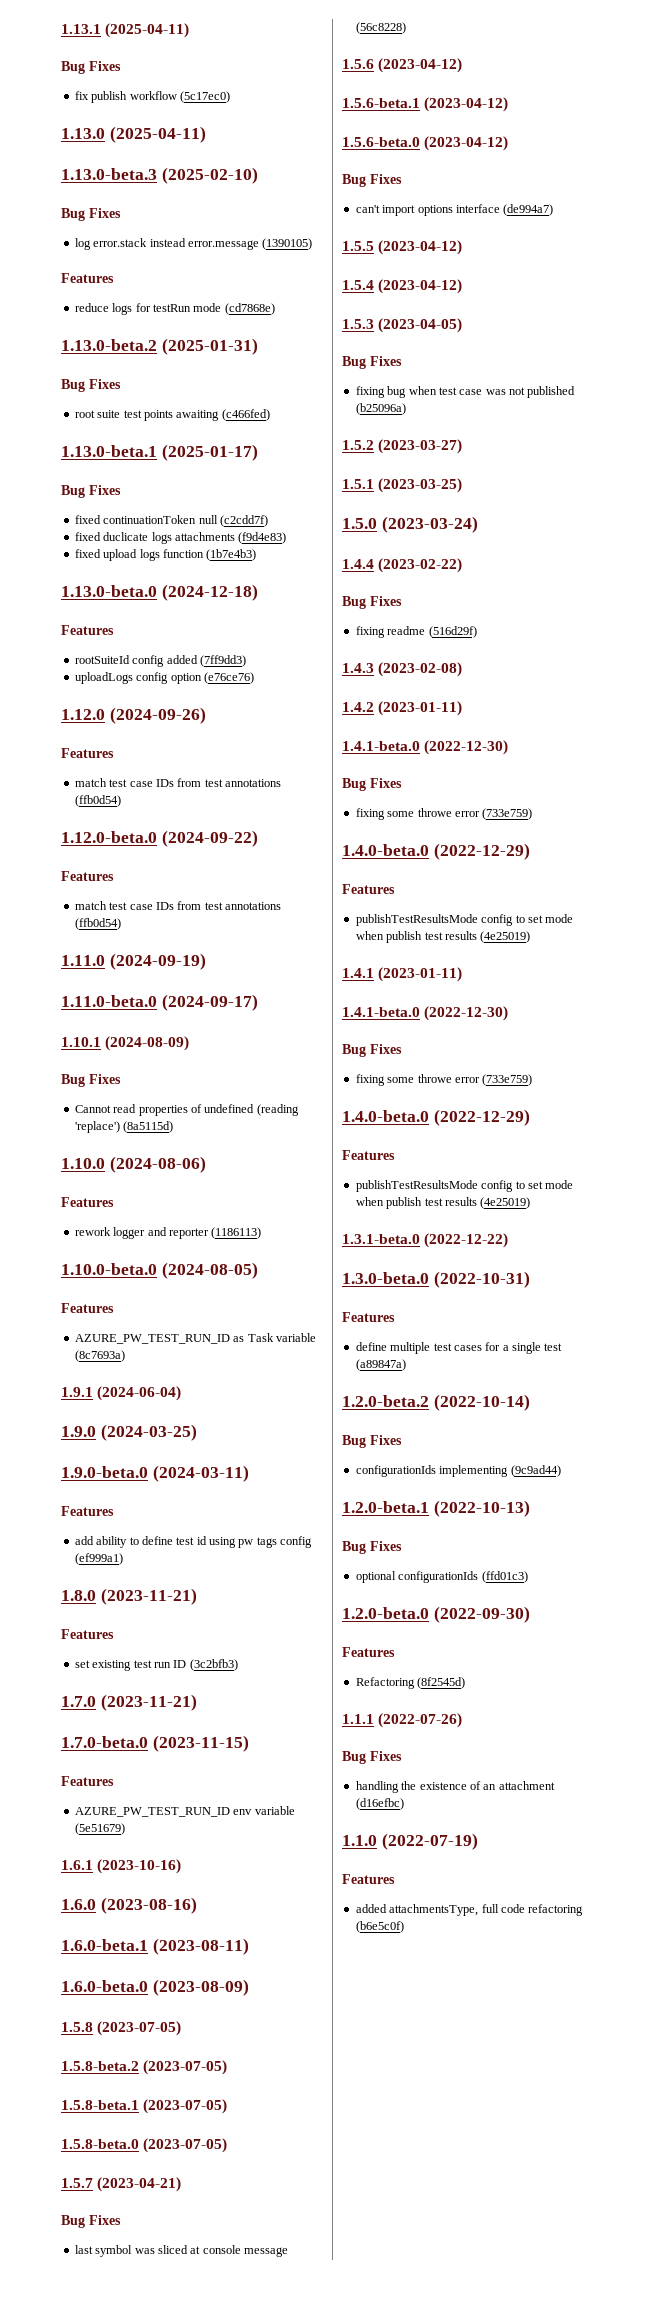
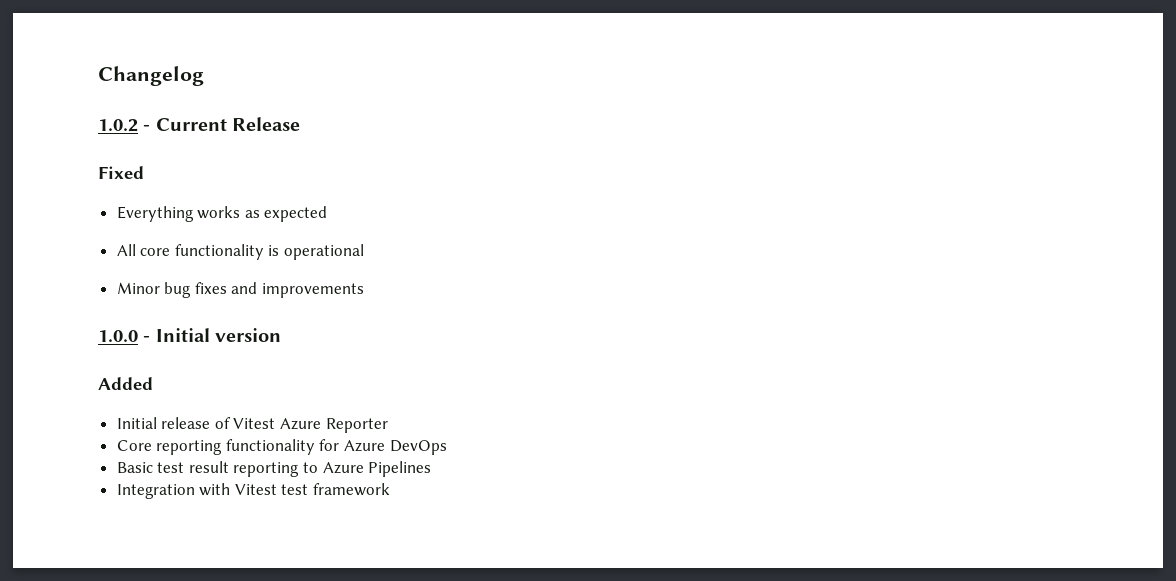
[61,23,190,38] [61,61,121,74] [74,91,230,103] [61,126,206,143] [61,167,258,184] [61,208,121,221] [74,238,313,250] [61,273,114,283] [74,303,275,315] [61,338,258,355] [61,379,121,392] [74,409,270,421] [61,444,258,461] [61,485,121,498] [74,515,268,527] [74,532,287,544] [74,549,257,561] [61,584,258,601] [61,625,114,635] [74,655,246,667] [74,672,254,684] [61,707,206,724] [61,748,114,758] [74,778,281,787] [74,795,121,807] [61,830,258,847] [61,871,114,881] [74,901,281,910] [74,918,121,930] [61,953,206,970] [61,994,258,1011] [61,1036,190,1051] [61,1074,121,1087] [74,1104,299,1116] [74,1121,174,1133] [61,1156,206,1173] [61,1197,114,1207] [74,1227,262,1239] [61,1262,258,1279] [61,1303,114,1313] [74,1333,316,1344] [74,1350,125,1362] [61,1386,182,1401] [61,1424,197,1441] [61,1465,249,1482] [61,1506,114,1516] [74,1536,313,1548] [74,1553,123,1565] [61,1588,197,1605] [61,1629,114,1639] [74,1659,238,1671] [61,1694,197,1711] [61,1735,249,1752] [61,1776,114,1786] [74,1806,295,1817] [74,1823,125,1835] [61,1859,182,1874] [61,1897,197,1914] [61,1938,249,1955] [61,1979,249,1996] [61,2021,182,2036] [61,2060,228,2075] [61,2099,228,2114] [61,2138,228,2153] [61,2177,182,2192] [61,2215,121,2228] [74,2245,288,2257] [355,22,406,34] [342,58,463,73] [342,97,509,112] [342,136,509,151] [342,174,402,187] [355,204,554,216] [342,240,463,255] [342,279,463,294] [342,318,463,333] [342,356,402,369] [355,386,576,398] [355,403,406,415] [342,439,463,454] [342,478,463,493] [342,516,478,533] [342,558,463,573] [342,596,402,609] [355,626,477,638] [342,662,463,677] [342,701,463,716] [342,740,509,755] [342,778,402,791] [355,808,533,820] [342,843,530,860] [342,884,395,894] [355,914,574,926] [355,931,531,943] [342,967,463,982] [342,1006,509,1021] [342,1044,402,1057] [355,1074,533,1086] [342,1109,530,1126] [342,1150,395,1160] [355,1180,574,1192] [355,1197,531,1209] [342,1233,509,1248] [342,1271,530,1288] [342,1312,395,1322] [355,1342,563,1354] [355,1359,406,1371] [342,1394,530,1411] [342,1435,402,1448] [355,1465,561,1477] [342,1500,530,1517] [342,1541,402,1554] [355,1571,528,1583] [342,1606,530,1623] [342,1647,395,1657] [355,1677,466,1689] [342,1713,463,1728] [342,1751,402,1764] [355,1781,555,1793] [355,1798,404,1810] [342,1833,478,1850] [342,1874,395,1884] [355,1904,584,1916] [355,1921,404,1933] 1.13.1 (2025-04-11) // Bug Fixes // fix publish workflow (5c17ec0) // 1.13.0 (2025-04-11) // 1.13.0-beta.3 (2025-02-10) // Bug Fixes // log error.stack instead error.message (1390105) // Features // reduce logs for testRun mode (cd7868e) // 1.13.0-beta.2 (2025-01-31) // Bug Fixes // root suite test points awaiting (c466fed) // 1.13.0-beta.1 (2025-01-17) // Bug Fixes // fixed continuationToken null (c2cdd7f) // fixed duclicate logs attachments (f9d4e83) // fixed upload logs function (1b7e4b3) // 1.13.0-beta.0 (2024-12-18) // Features // rootSuiteId config added (7ff9dd3) // uploadLogs config option (e76ce76) // 1.12.0 (2024-09-26) // Features // match test case IDs from test annotations (ffb0d54) // 1.12.0-beta.0 (2024-09-22) // Features // match test case IDs from test annotations (ffb0d54) // 1.11.0 (2024-09-19) // 1.11.0-beta.0 (2024-09-17) // 1.10.1 (2024-08-09) // Bug Fixes // Cannot read properties of undefined (reading 'replace') (8a5115d) // 1.10.0 (2024-08-06) // Features // rework logger and reporter (1186113) // 1.10.0-beta.0 (2024-08-05) // Features // AZURE_PW_TEST_RUN_ID as Task variable (8c7693a) // 1.9.1 (2024-06-04) // 1.9.0 (2024-03-25) // 1.9.0-beta.0 (2024-03-11) // Features // add ability to define test id using pw tags config (ef999a1) // 1.8.0 (2023-11-21) // Features // set existing test run ID (3c2bfb3) // 1.7.0 (2023-11-21) // 1.7.0-beta.0 (2023-11-15) // Features // AZURE_PW_TEST_RUN_ID env variable (5e51679) // 1.6.1 (2023-10-16) // 1.6.0 (2023-08-16) // 1.6.0-beta.1 (2023-08-11) // 1.6.0-beta.0 (2023-08-09) // 1.5.8 (2023-07-05) // 1.5.8-beta.2 (2023-07-05) // 1.5.8-beta.1 (2023-07-05) // 1.5.8-beta.0 (2023-07-05) // 1.5.7 (2023-04-21) // Bug Fixes // last symbol was sliced at console message (56c8228) // 1.5.6 (2023-04-12) // 1.5.6-beta.1 (2023-04-12) // 1.5.6-beta.0 (2023-04-12) // Bug Fixes // can't import options interface (de994a7) // 1.5.5 (2023-04-12) // 1.5.4 (2023-04-12) // 1.5.3 (2023-04-05) // Bug Fixes // fixing bug when test case was not published (b25096a) // 1.5.2 (2023-03-27) // 1.5.1 (2023-03-25) // 1.5.0 (2023-03-24) // 1.4.4 (2023-02-22) // Bug Fixes // fixing readme (516d29f) // 1.4.3 (2023-02-08) // 1.4.2 (2023-01-11) // 1.4.1-beta.0 (2022-12-30) // Bug Fixes // fixing some throwe error (733e759) // 1.4.0-beta.0 (2022-12-29) // Features // publishTestResultsMode config to set mode when publish test results (4e25019) // 1.4.1 (2023-01-11) // 1.4.1-beta.0 (2022-12-30) // Bug Fixes // fixing some throwe error (733e759) // 1.4.0-beta.0 (2022-12-29) // Features // publishTestResultsMode config to set mode when publish test results (4e25019) // 1.3.1-beta.0 (2022-12-22) // 1.3.0-beta.0 (2022-10-31) // Features // define multiple test cases for a single test (a89847a) // 1.2.0-beta.2 (2022-10-14) // Bug Fixes // configurationIds implementing (9c9ad44) // 1.2.0-beta.1 (2022-10-13) // Bug Fixes // optional configurationIds (ffd01c3) // 1.2.0-beta.0 (2022-09-30) // Features // Refactoring (8f2545d) // 1.1.1 (2022-07-26) // Bug Fixes // handling the existence of an attachment (d16efbc) // 1.1.0 (2022-07-19) // Features // added attachmentsType, full code refactoring (b6e5c0f) -> [98,66,204,86] [98,117,301,132] [98,166,144,179] [116,206,328,222] [116,244,365,260] [116,282,365,298] [98,328,282,342] [98,377,153,390] [116,417,388,433] [116,439,447,455] [116,461,432,477] [116,483,391,499] Changelog // 1.0.2 - Current Release // Fixed // Everything works as expected // All core functionality is operational // Minor bug fixes and improvements // 1.0.0 - Initial version // Added // Initial release of Vitest Azure Reporter // Core reporting functionality for Azure DevOps // Basic test result reporting to Azure Pipelines // Integration with Vitest test framework

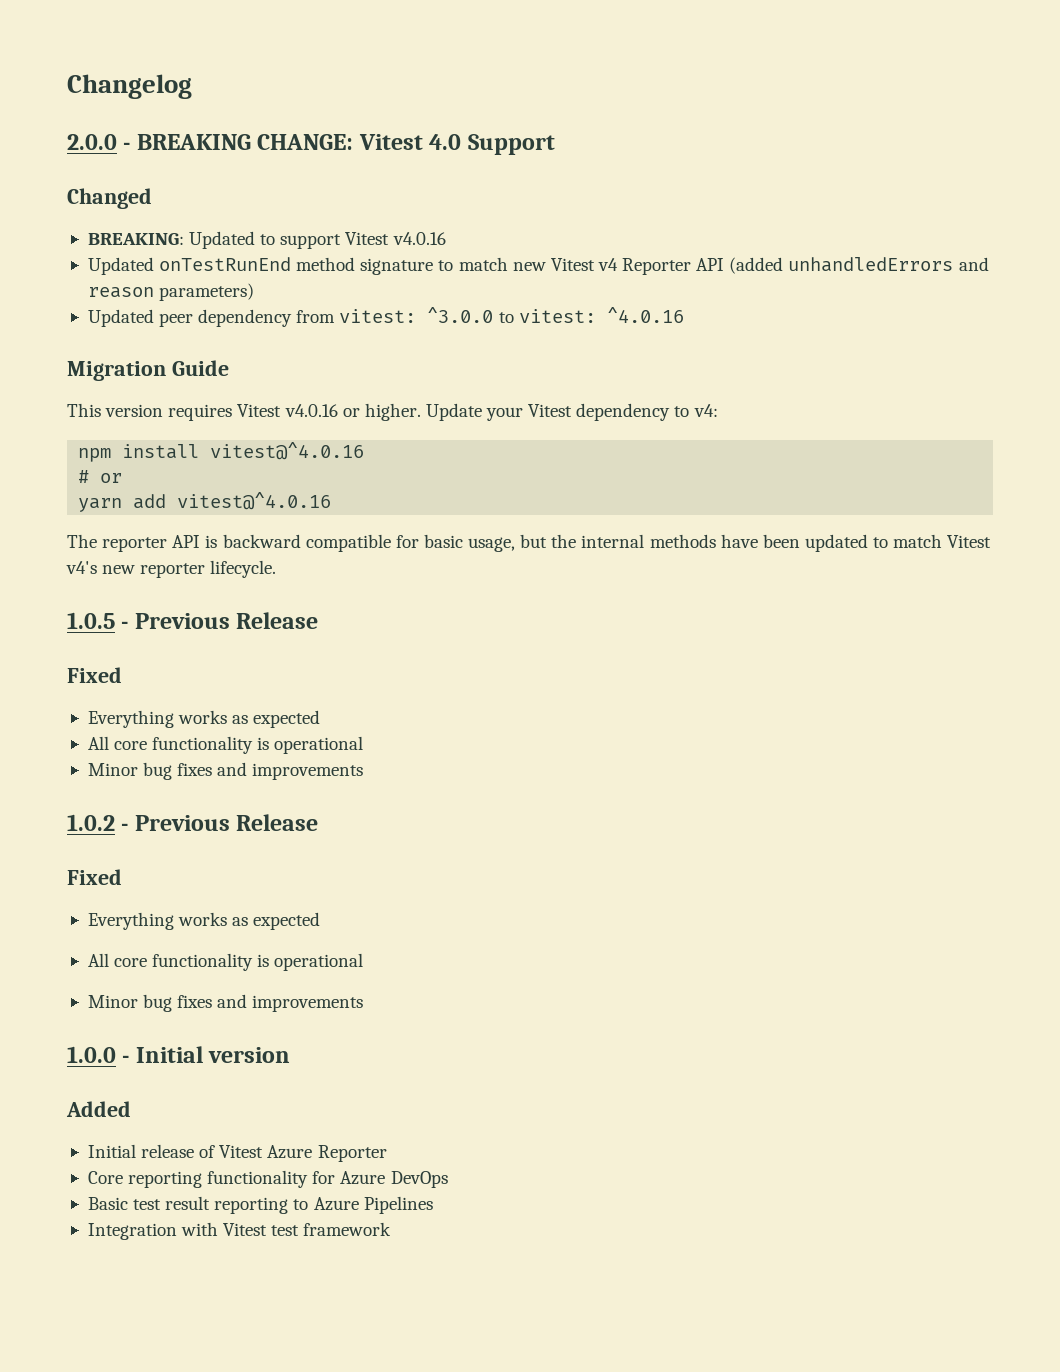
(204, 76) none -> [67,134,555,155] [67,188,152,209] [87,231,446,249] [87,257,989,275] [87,283,255,301] [87,307,684,327] [67,360,229,381] [67,403,718,421] [78,442,365,462] [78,470,123,483] [78,492,332,512] [67,534,992,552] [66,560,277,578] [67,612,319,629] [67,667,122,683] [87,710,321,728] [87,736,364,754] [87,762,364,780] // 2.0.0 - BREAKING CHANGE: Vitest 4.0 Support // Changed // BREAKING: Updated to support Vitest v4.0.16 // Updated onTestRunEnd method signature to match new Vitest v4 Reporter API (added unhandledErrors and reason parameters) // Updated peer dependency from vitest: ^3.0.0 to vitest: ^4.0.16 // Migration Guide // This version requires Vitest v4.0.16 or higher. Update your Vitest dependency to v4: // npm install vitest@^4.0.16 // # or // yarn add vitest@^4.0.16 // The reporter API is backward compatible for basic usage, but the internal methods have been updated to match Vitest v4's new reporter lifecycle. // 1.0.5 - Previous Release // Fixed // Everything works as expected // All core functionality is operational // Minor bug fixes and improvements
[155,118,227,131] Current -> [134,815,230,831] Previous

